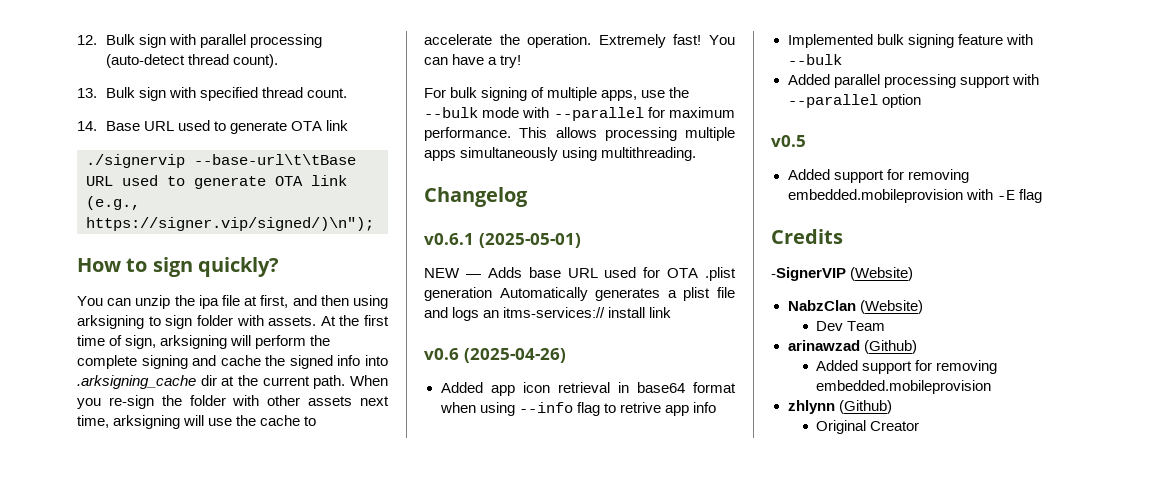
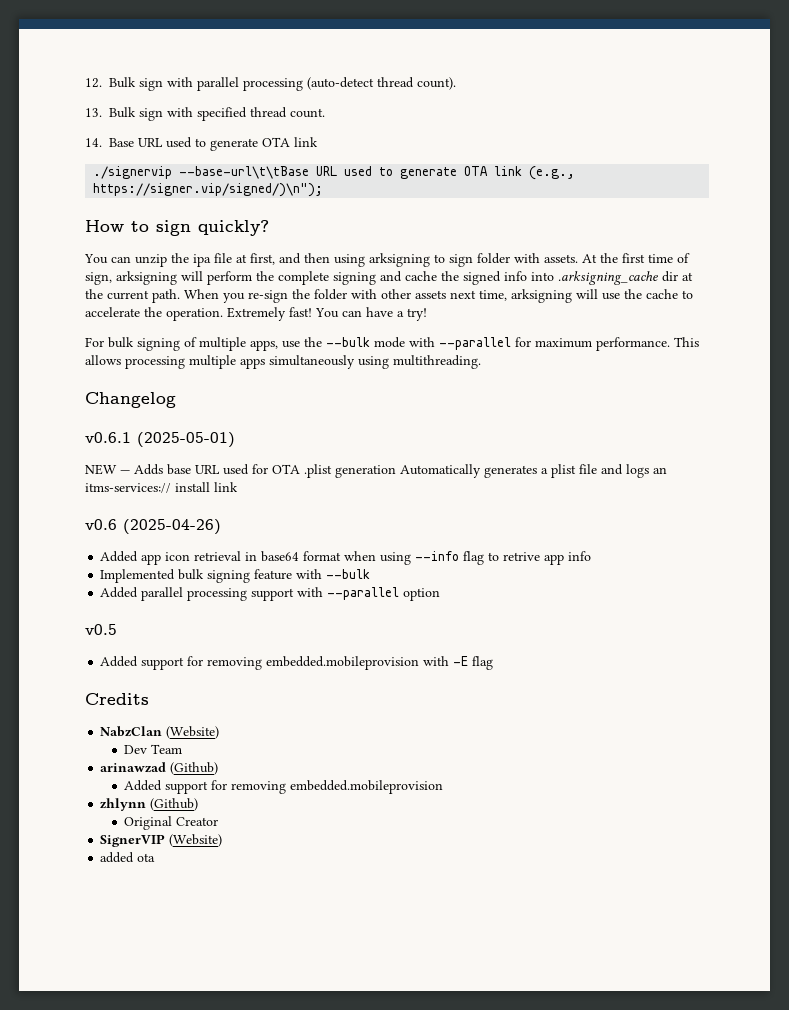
[771,267,914,281] // -SignerVIP (Website) -> (149, 699) none
(920, 426) none -> [100,834,223,847] [100,852,156,863] // SignerVIP (Website) // added ota

